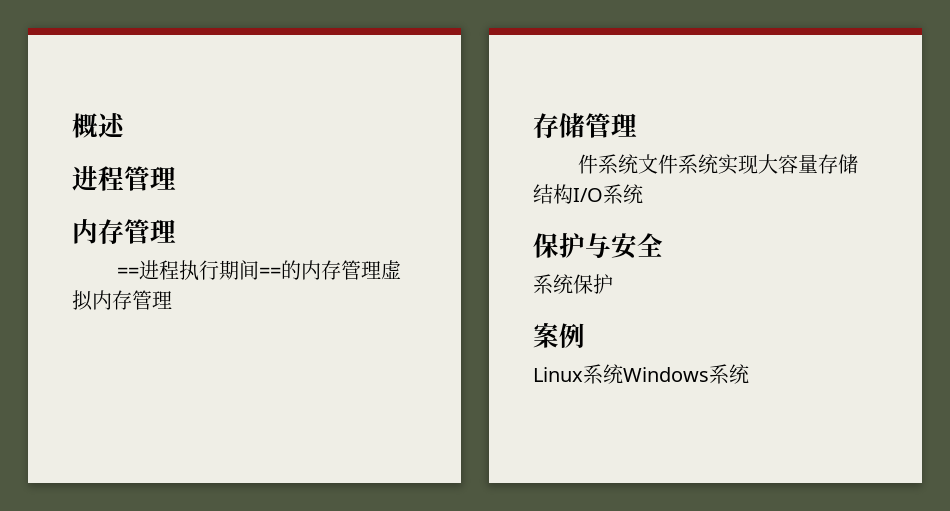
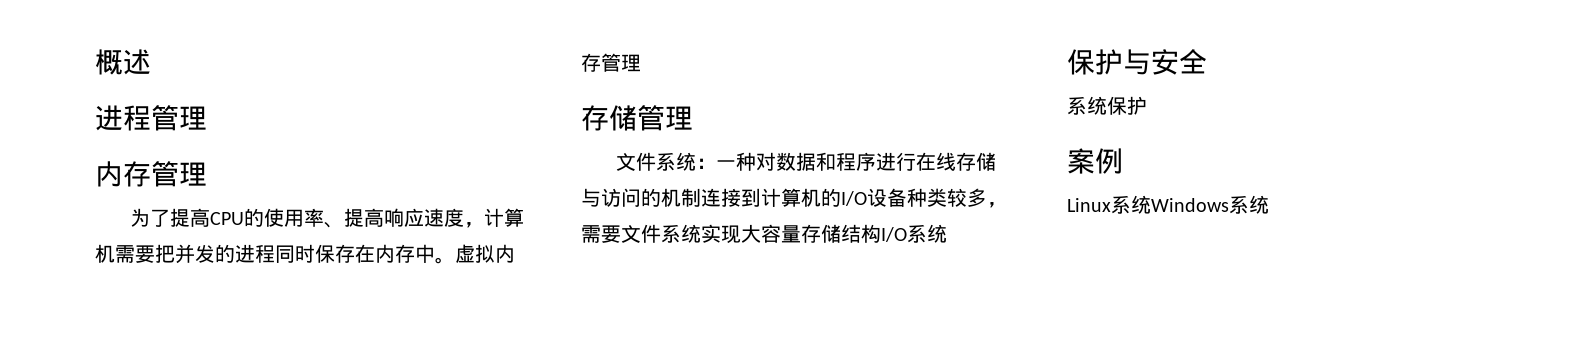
[117,260,382,281] ==进程执行期间==的内存管理 -> [129,208,524,228] [95,244,455,264] 为了提高CPU的使用率、提高响应速度，计算机需要把并发的进程同时保存在内存中。
[578,154,639,174] 件系统 -> [615,152,996,171] [581,188,1007,208] [581,225,621,243] 文件系统：一种对数据和程序进行在线存储与访问的机制连接到计算机的I/O设备种类较多，需要

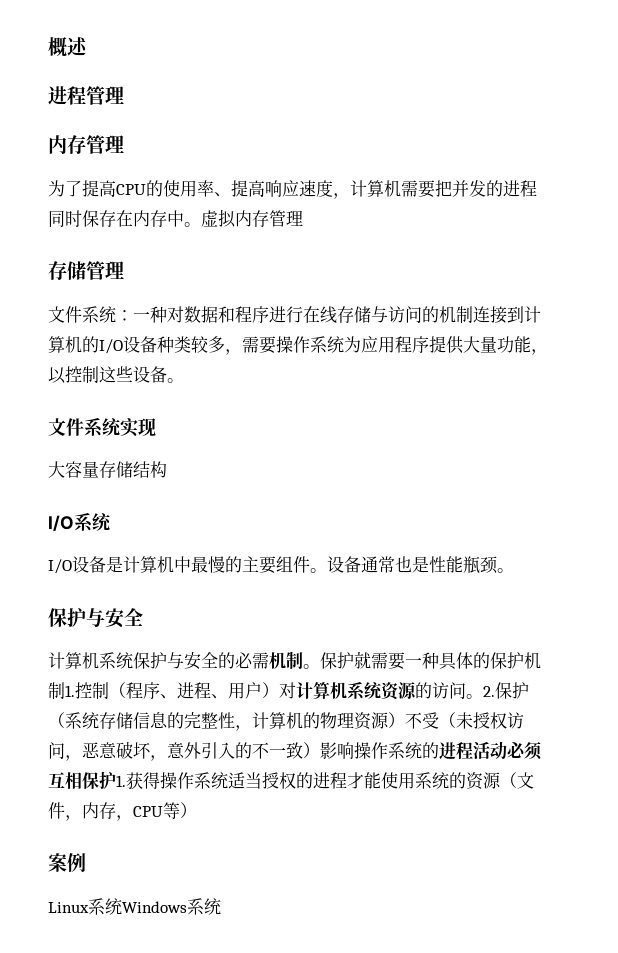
(621, 234) none -> [276,336,548,355] [48,366,184,384] 操作系统为应用程序提供大量功能，以控制这些设备。 //
(741, 234) none -> (156, 427) //
(881, 233) none -> (167, 469) //
(947, 233) none -> [48,556,514,574] // I/O设备是计算机中最慢的主要组件。设备通常也是性能瓶颈。
(1207, 61) none -> [48,652,99,669] 计算机
(1147, 105) none -> [167,651,541,670] [48,681,529,700] [48,712,524,731] [48,741,542,761] [48,771,534,790] [48,802,197,821] 与安全的必需机制。保护就需要一种具体的保护机制1.控制（程序、进程、用户）对计算机系统资源的访问。2.保护（系统存储信息的完整性，计算机的物理资源）不受（未授权访问，恶意破坏，意外引入的不一致）影响操作系统的进程活动必须互相保护1.获得操作系统适当授权的进程才能使用系统的资源（文件，内存，CPU等）

